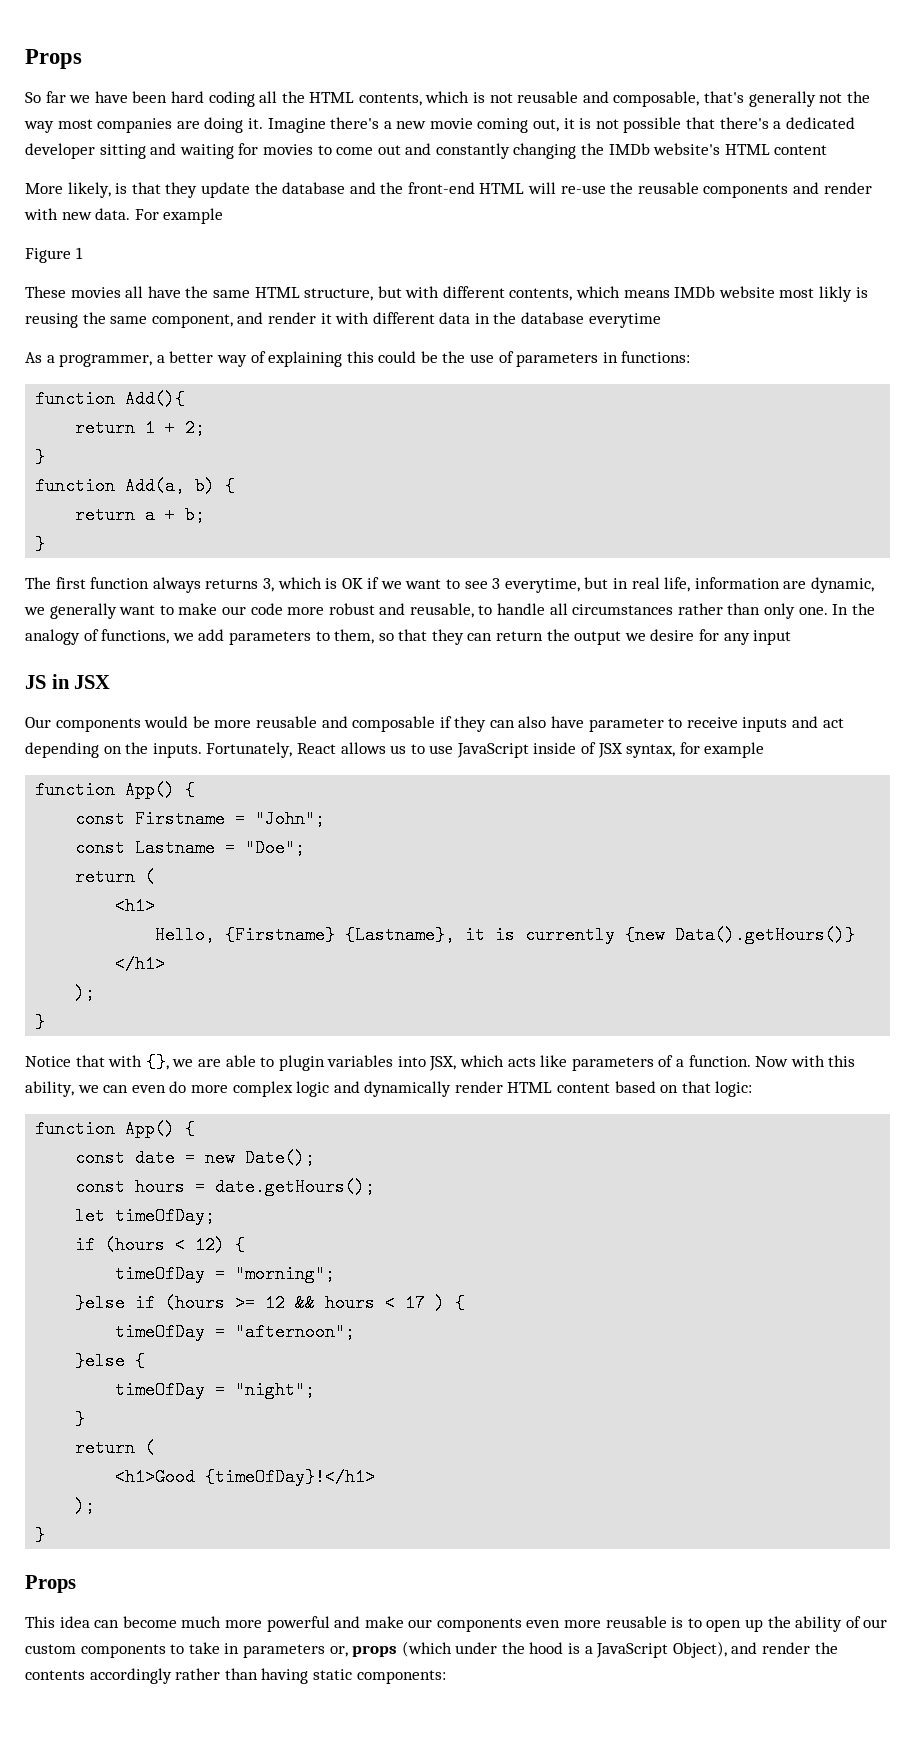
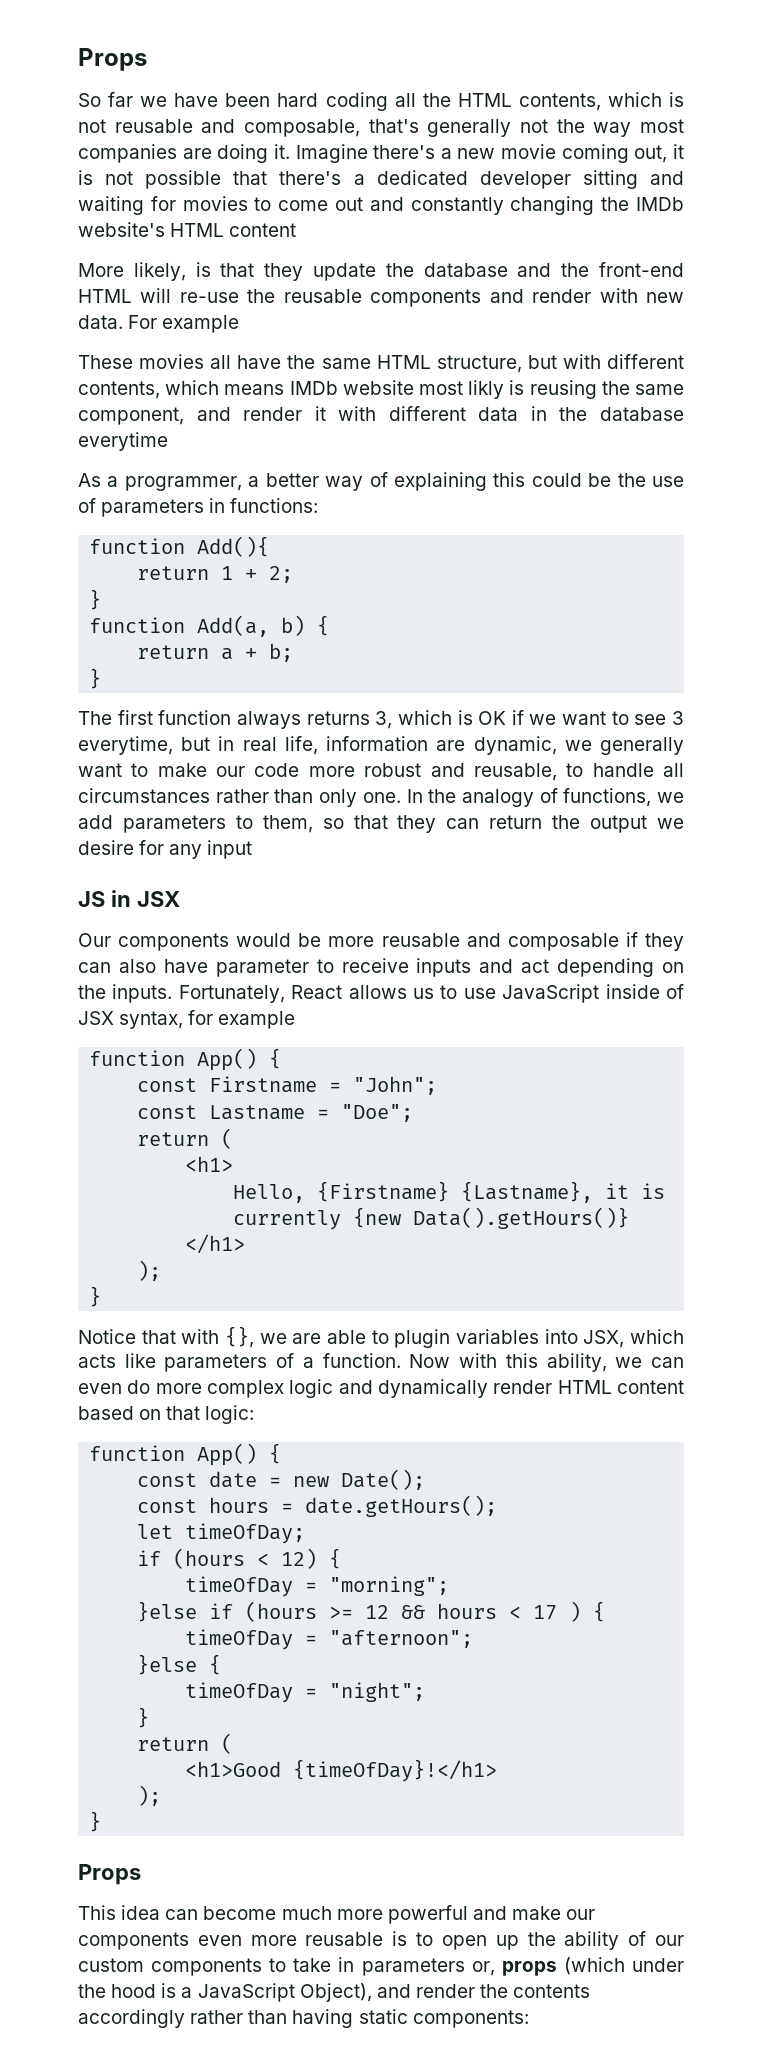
[25,247,83,263] // Figure 1 -> (240, 324) none

